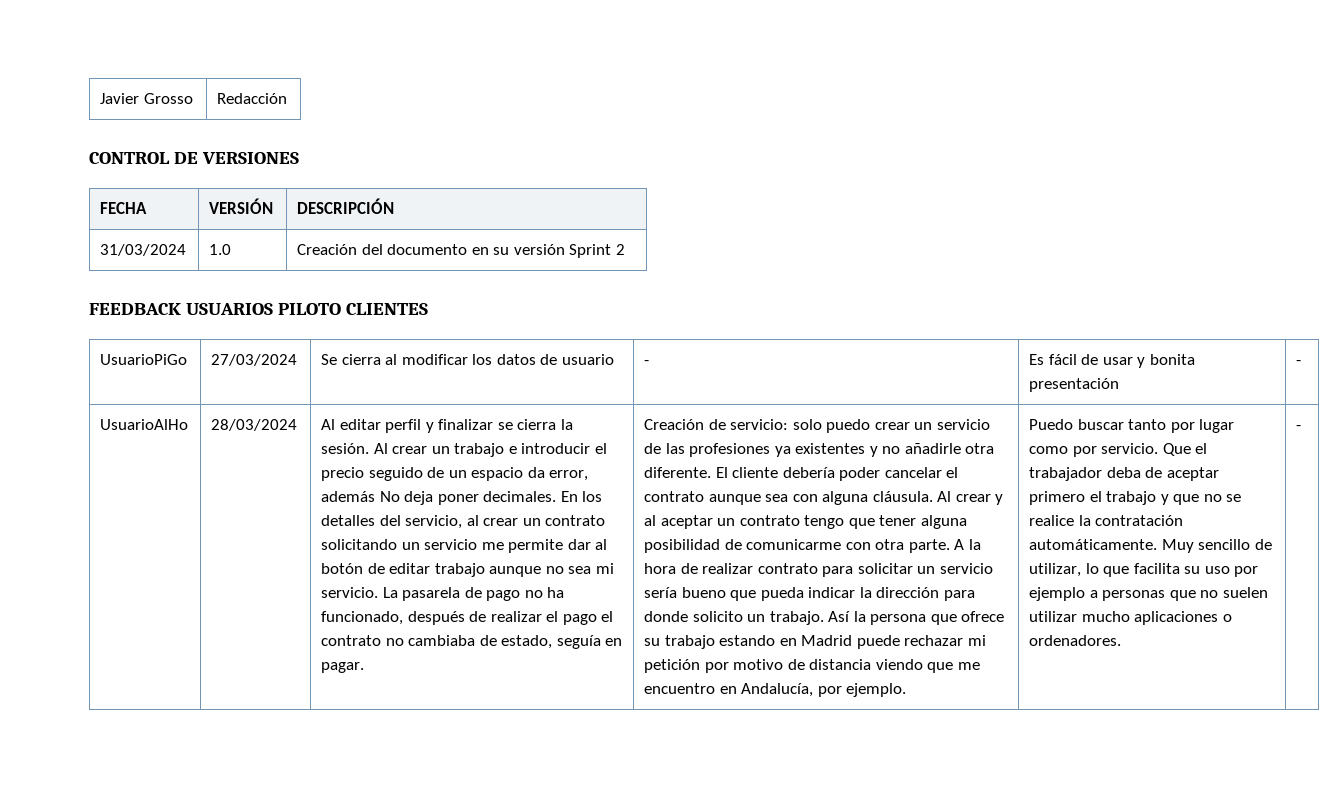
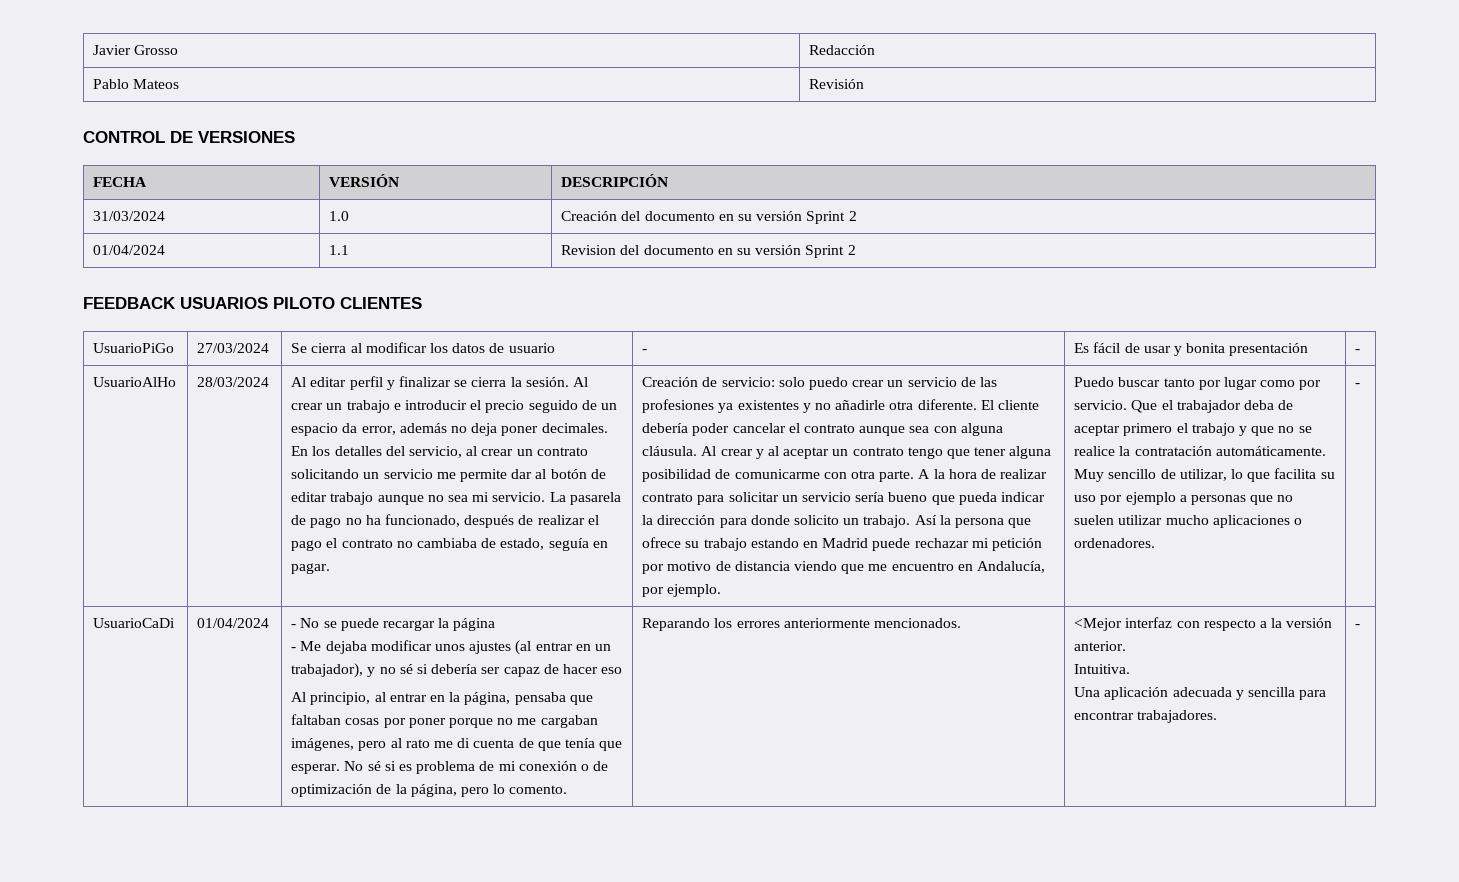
(288, 98) none -> [93,79,180,89] [809,79,865,89] // Pablo Mateos | Revisión
(625, 249) none -> [93,245,166,255] [329,245,350,255] [561,245,856,258] // 01/04/2024 | 1.1 | Revision del documento en su versión Sprint 2
[379,491,400,502] No -> [451,426,468,433] no
(1302, 427) none -> [93,618,176,628] [197,618,270,628] [291,618,496,631] [291,640,611,655] [291,663,623,678] [291,692,593,705] [291,714,598,728] [291,738,623,751] [291,761,609,774] [291,784,568,797] [642,618,962,631] [1074,617,1333,631] [1074,641,1127,651] [1074,664,1131,674] [1074,687,1327,700] [1074,710,1218,723] [1355,624,1361,628] // UsuarioCaDi | 01/04/2024 | - No se puede recargar la página // - Me dejaba modificar unos ajustes (al entrar en un trabajador), y no sé si debería ser capaz de hacer eso // Al principio, al entrar en la página, pensaba que faltaban cosas por poner porque no me cargaban imágenes, pero al rato me di cuenta de que tenía que esperar. No sé si es problema de mi conexión o de optimización de la página, pero lo comento. | Reparando los errores anteriormente mencionados. | <Mejor interfaz con respecto a la versión anterior. // Intuitiva. // Una aplicación adecuada y sencilla para encontrar trabajadores. | -

